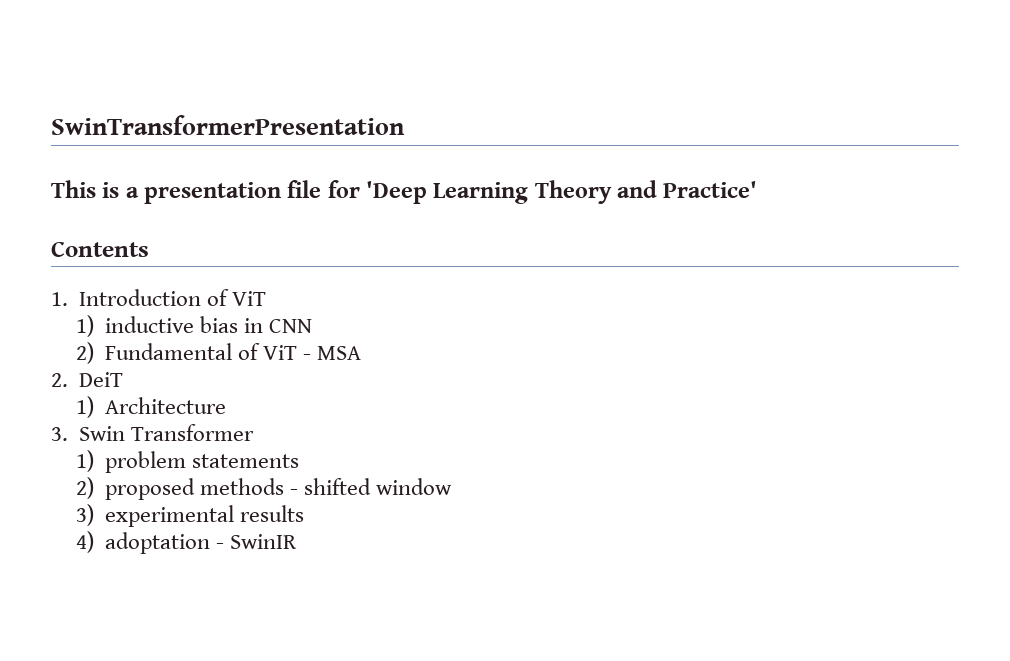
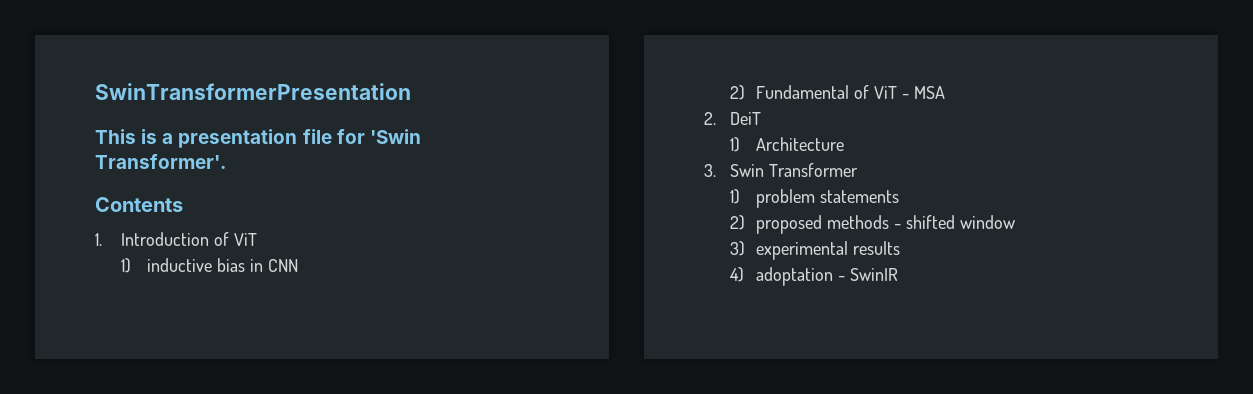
[366,180,758,204] 'Deep Learning Theory and Practice' -> [369,129,421,144] [95,154,226,169] 'Swin Transformer'.

